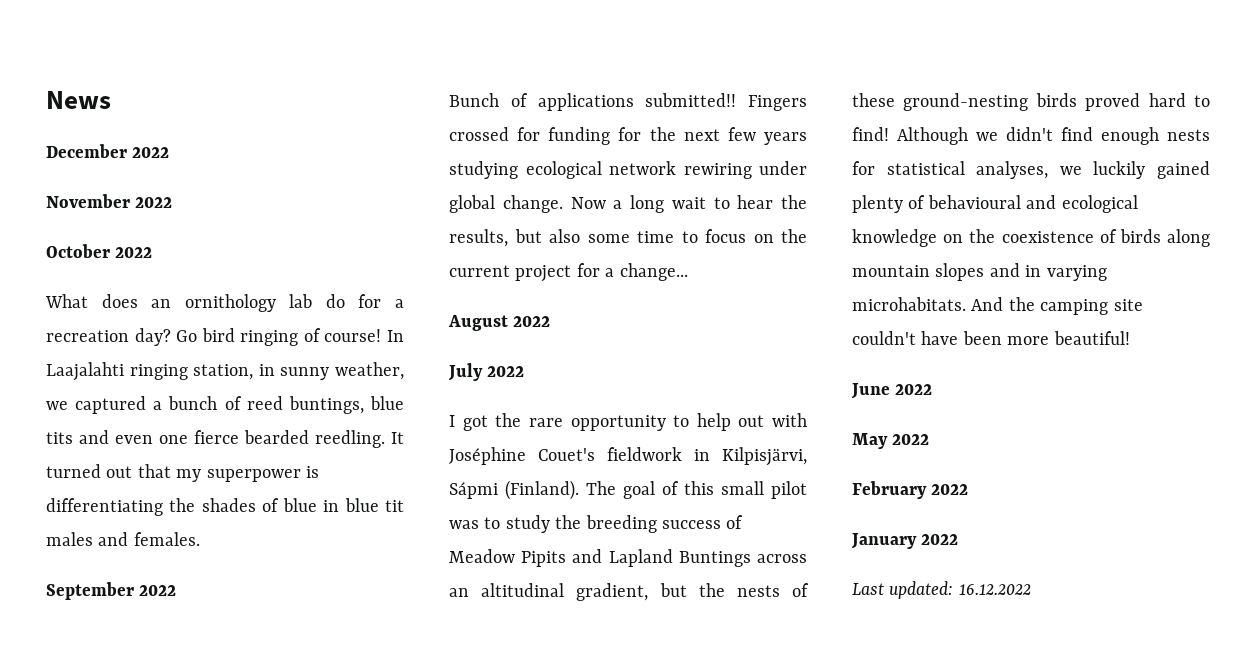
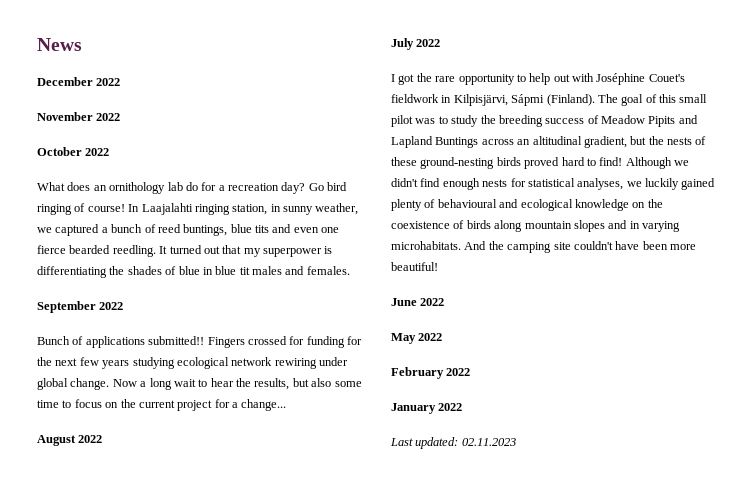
[958,584,1031,595] 16.12.2022 -> [461,438,516,446] 02.11.2023

